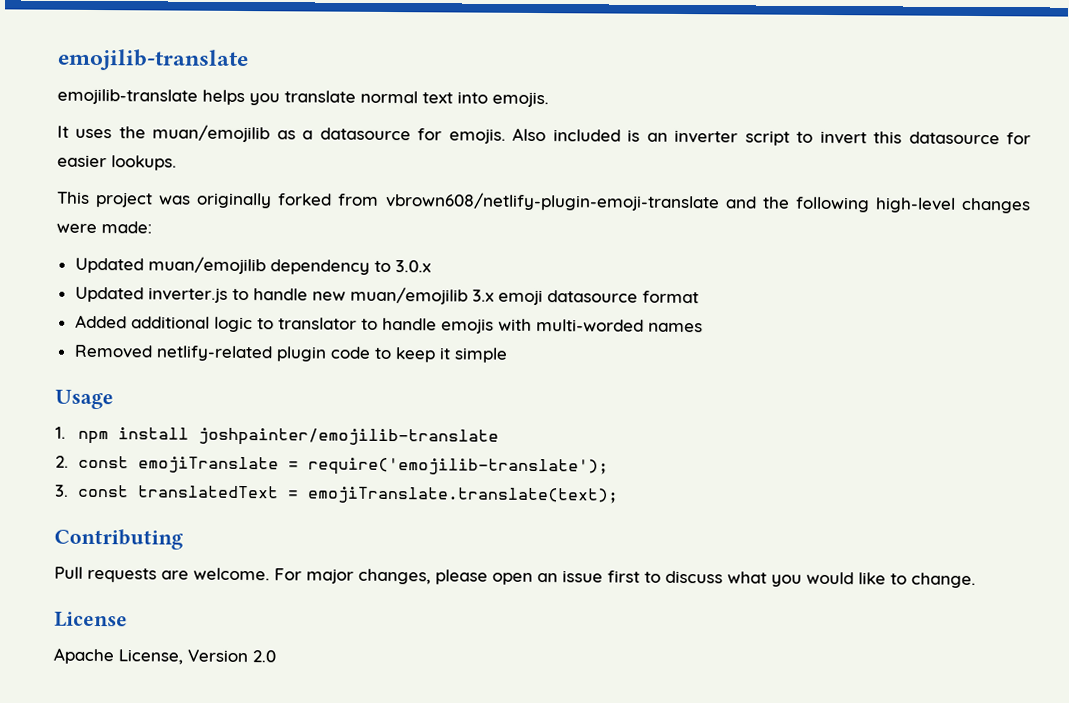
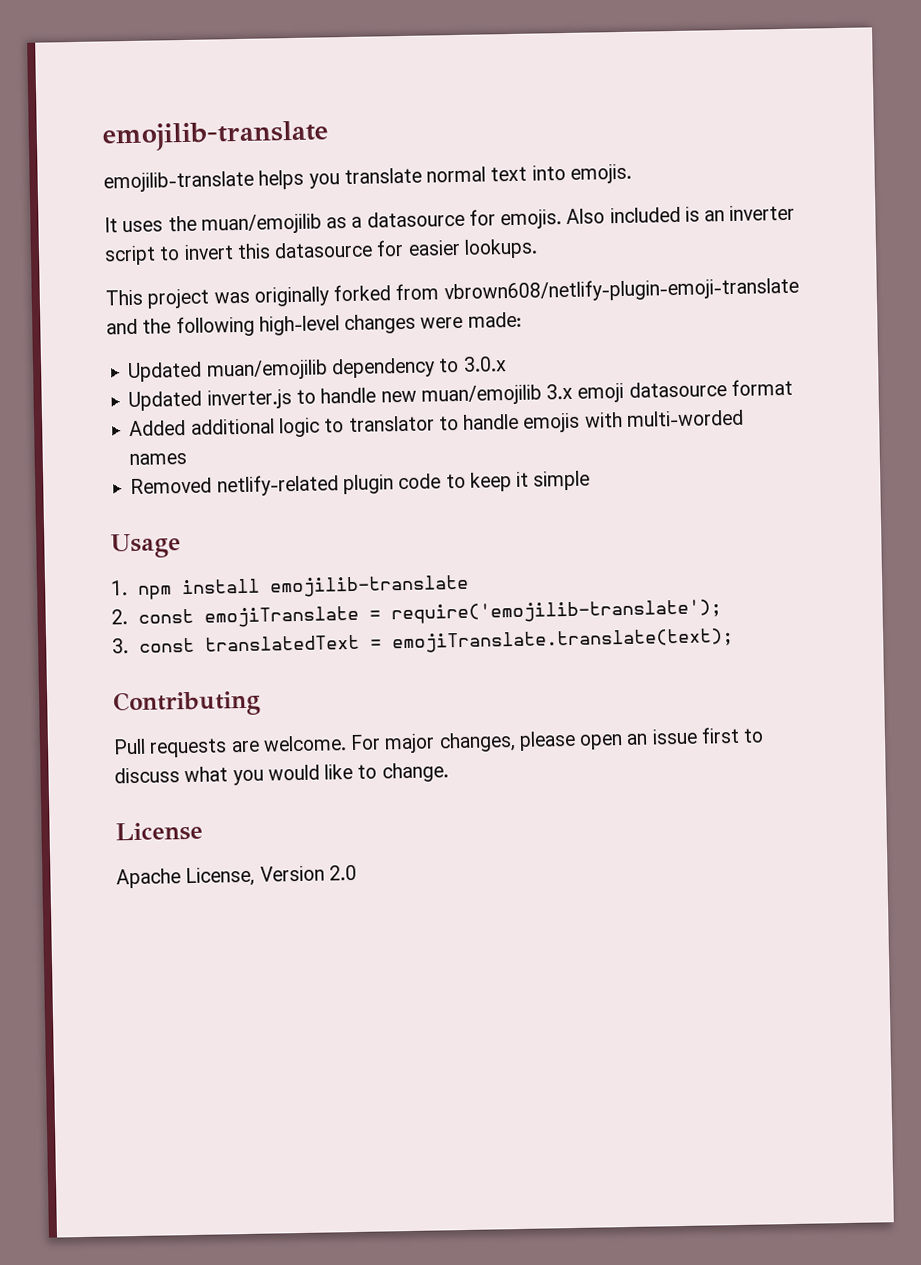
[197,427,499,447] joshpainter/emojilib-translate -> [269,574,470,598] emojilib-translate

